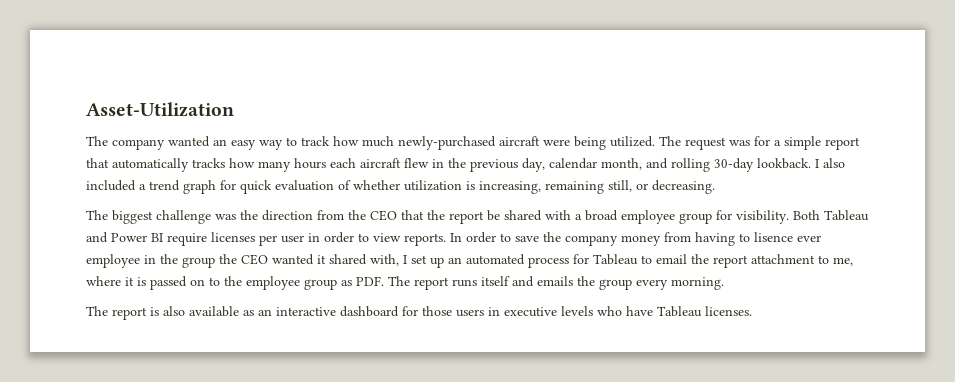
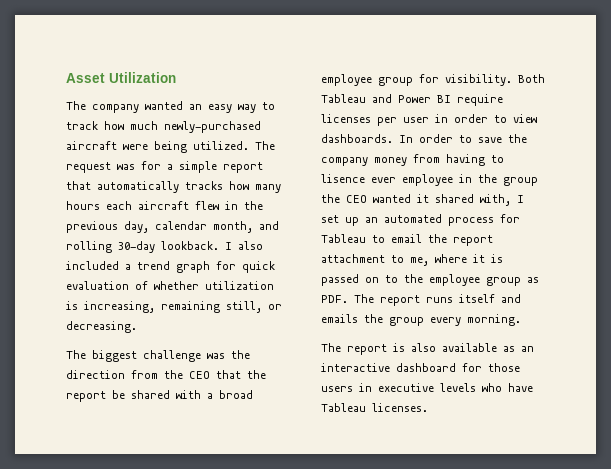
[86,102,234,117] Asset-Utilization -> [66,72,176,83] Asset Utilization
[404,233,446,246] reports. -> [321,134,393,143] dashboards.

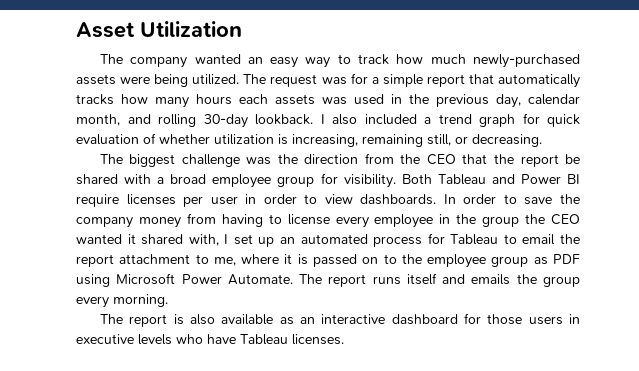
[66,141,117,150] aircraft -> [76,74,116,85] assets
[138,201,219,210] aircraft flew -> [275,94,384,105] assets was used
[321,174,396,183] lisence ever -> [287,214,369,228] license every
[321,295,348,303] PDF. -> [552,254,580,264] [76,273,293,287] PDF using Microsoft Power Automate.

